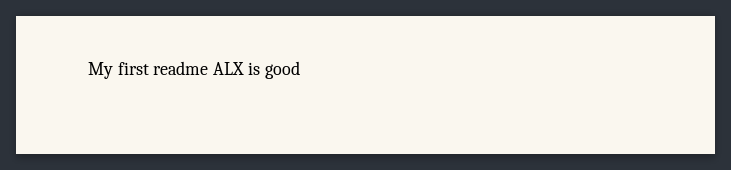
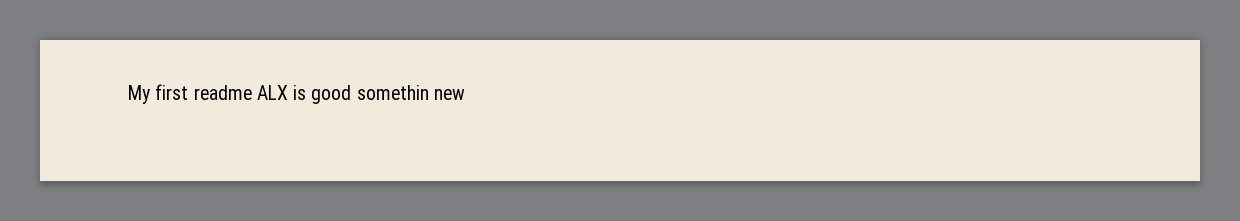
(300, 70) none -> [356,85,465,100] somethin new

